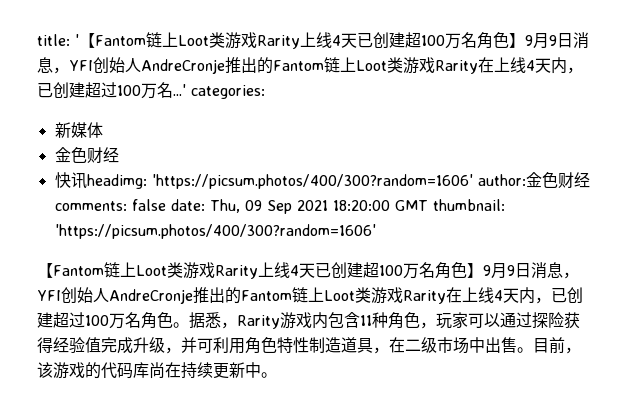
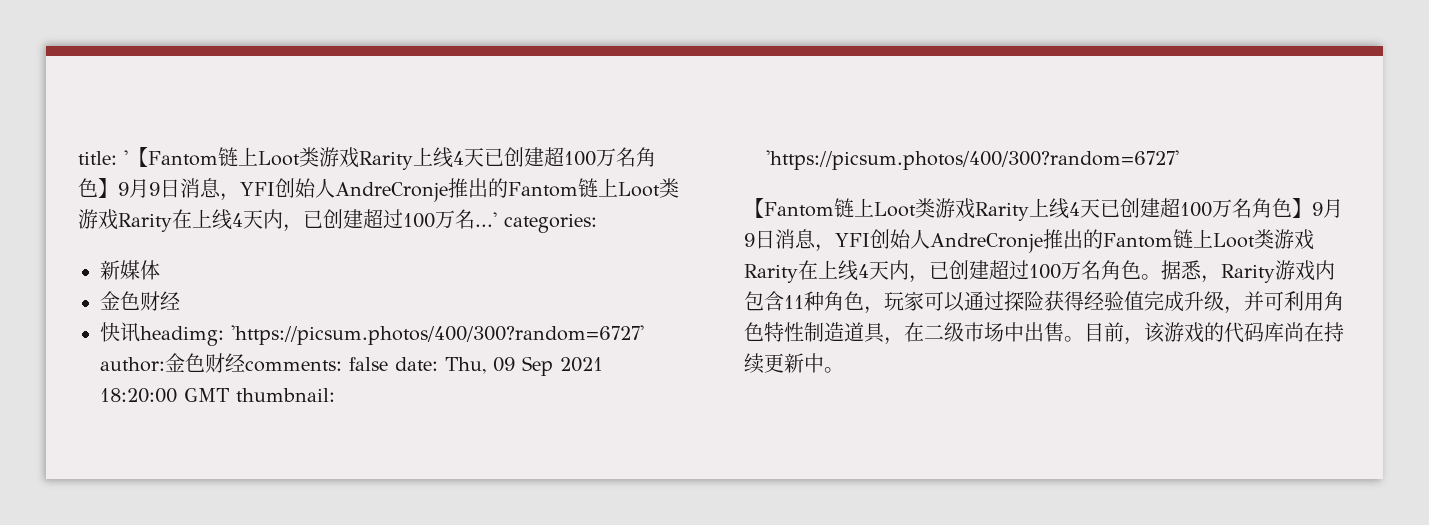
[151,174,473,189] 'https://picsum.photos/400/300?random=1606' -> [231,325,644,345] 'https://picsum.photos/400/300?random=6727'
[54,224,376,239] 'https://picsum.photos/400/300?random=1606' -> [766,150,1179,170] 'https://picsum.photos/400/300?random=6727'

